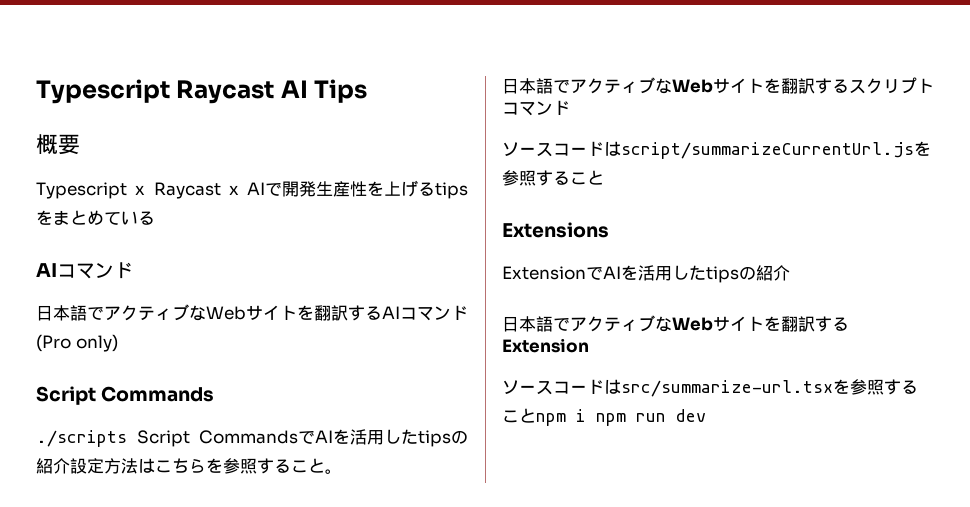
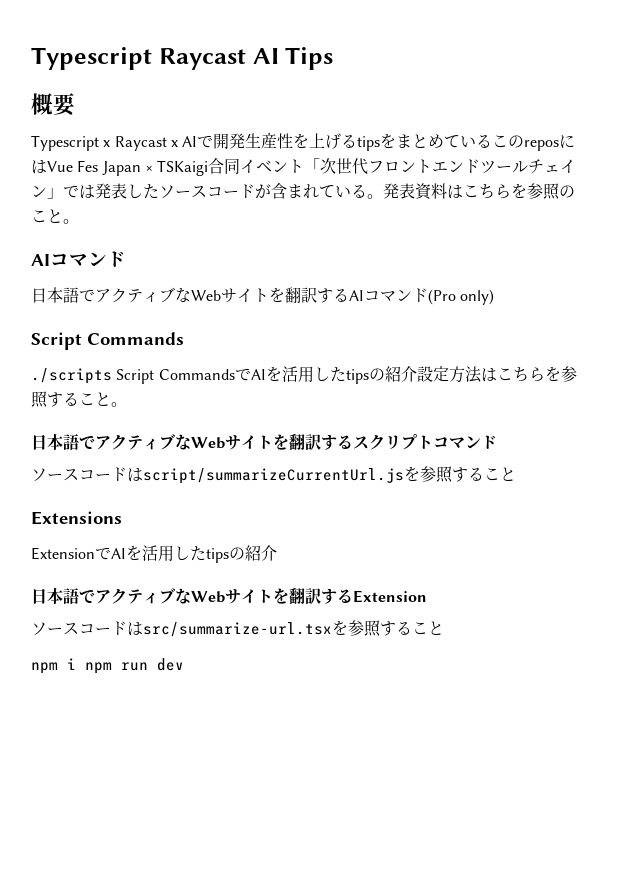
(155, 218) none -> [492,134,576,151] [31,158,577,176] [31,183,575,200] [31,209,79,224] このreposにはVue Fes Japan × TSKaigi合同イベント「次世代フロントエンドツールチェイン」では発表したソースコードが含まれている。発表資料はこちらを参照のこと。
(536, 415) none -> (444, 628) //

